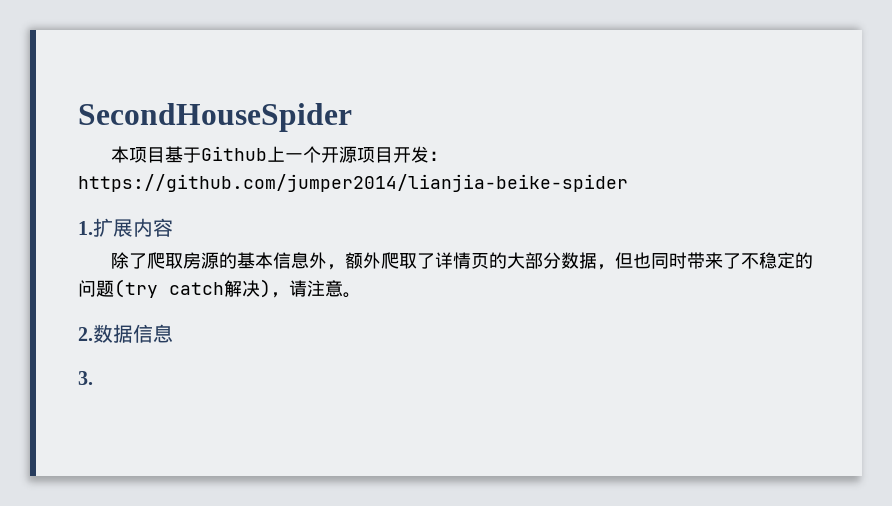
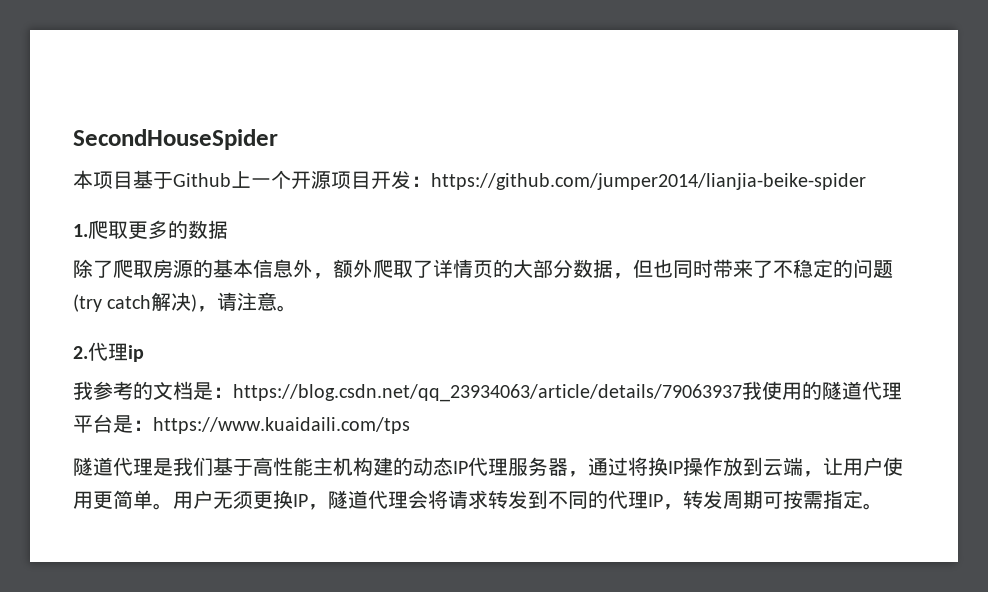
[93,218,173,237] 扩展内容 -> [88,220,228,239] 爬取更多的数据
[93,324,173,343] [78,371,93,385] 数据信息 // 3. -> [88,342,144,362] [73,381,902,402] [73,414,410,434] [73,457,903,477] [73,490,883,510] 代理ip // 我参考的文档是：https://blog.csdn.net/qq_23934063/article/details/79063937我使用的隧道代理平台是：https://www.kuaidaili.com/tps // 隧道代理是我们基于高性能主机构建的动态IP代理服务器，通过将换IP操作放到云端，让用户使用更简单。用户无须更换IP，隧道代理会将请求转发到不同的代理IP，转发周期可按需指定。

